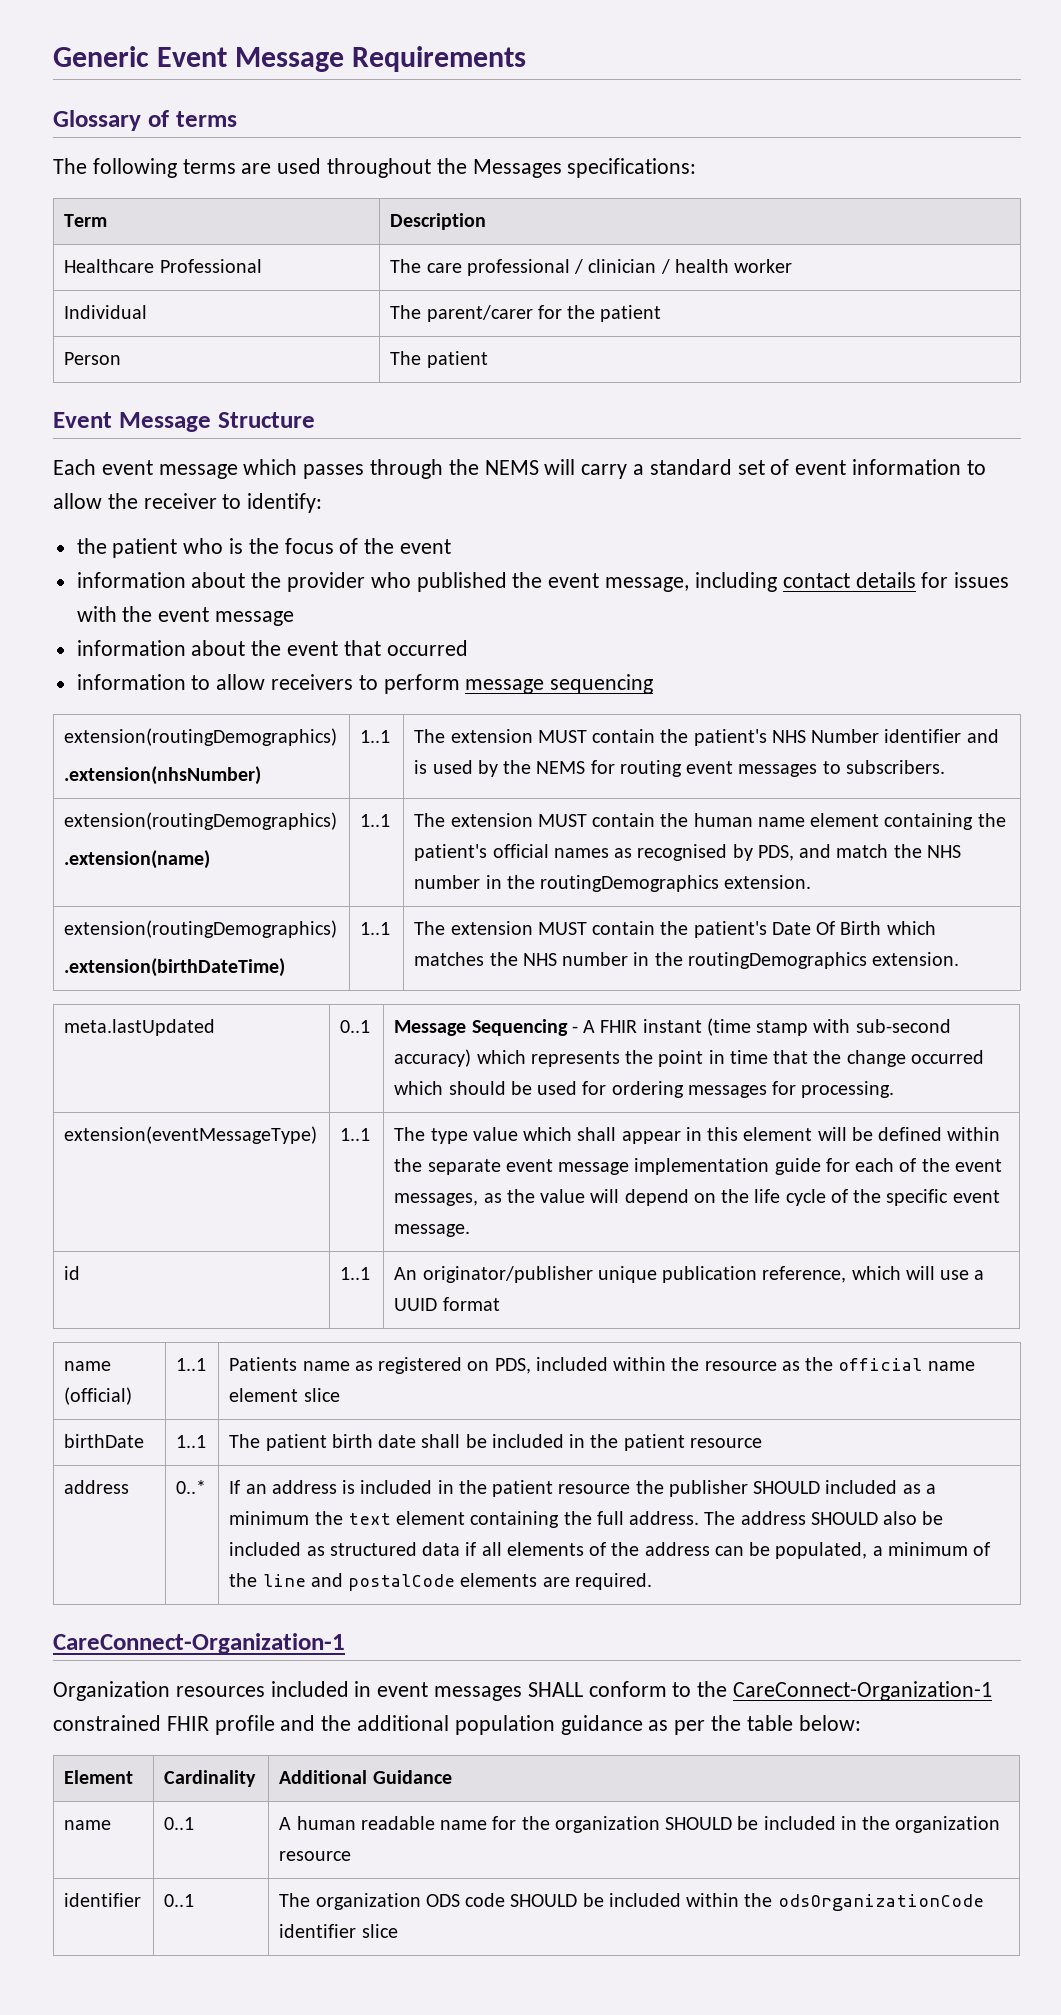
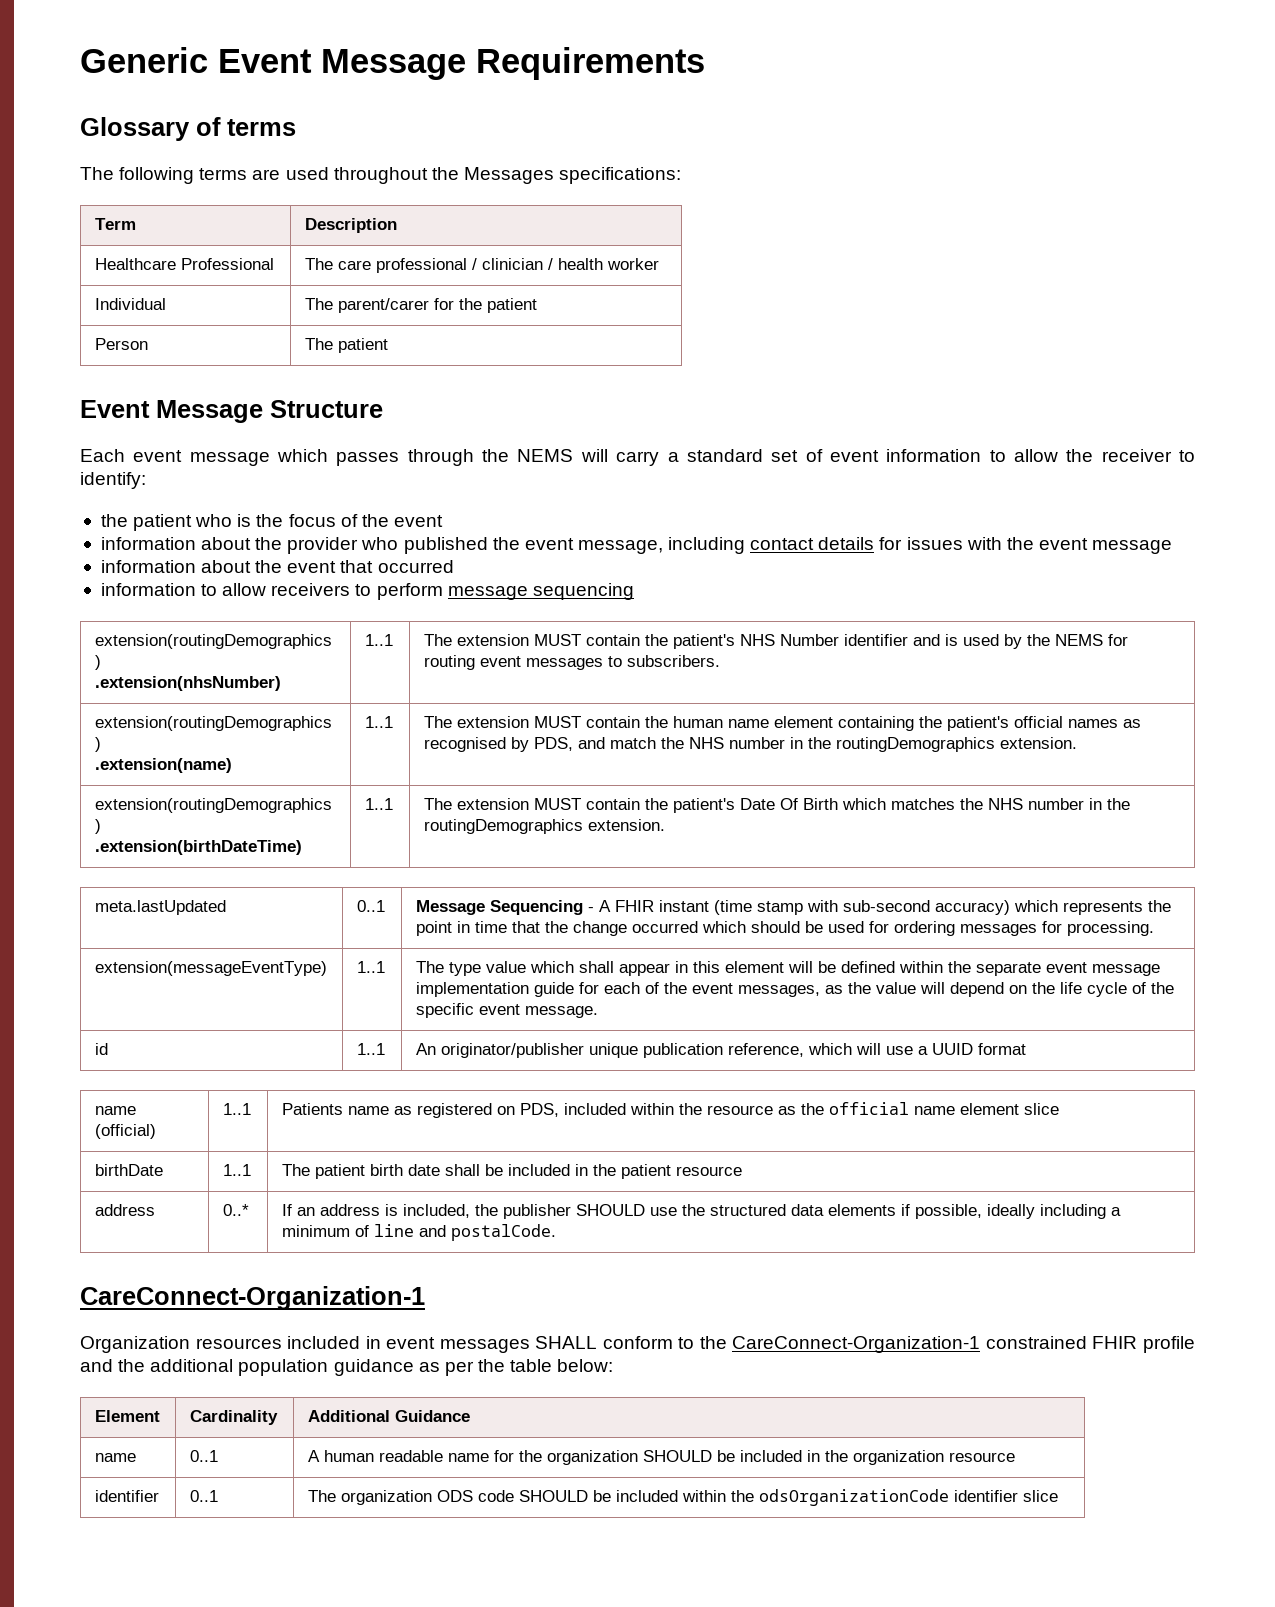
[64,1126,318,1144] extension(eventMessageType) -> [94,961,327,976] extension(messageEventType)
[360,1480,936,1497] [229,1511,944,1528] [229,1542,868,1559] included in the patient resource the publisher SHOULD included as a minimum the text element containing the full address. The address SHOULD also be included as structured data if all elements of the address can be populated, -> [402,1204,1106,1219] included, the publisher SHOULD use the structured data elements if possible, ideally including
[229,1573,258,1587] the -> (369, 1231) none
[348,1573,652,1591] postalCode elements are required. -> [450,1224,556,1241] postalCode.

